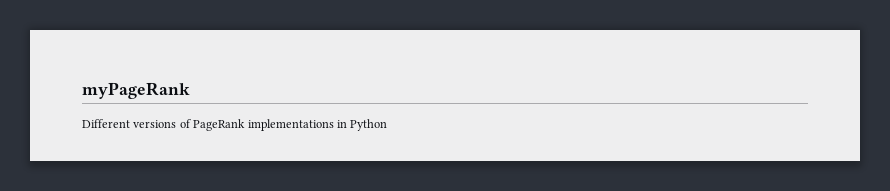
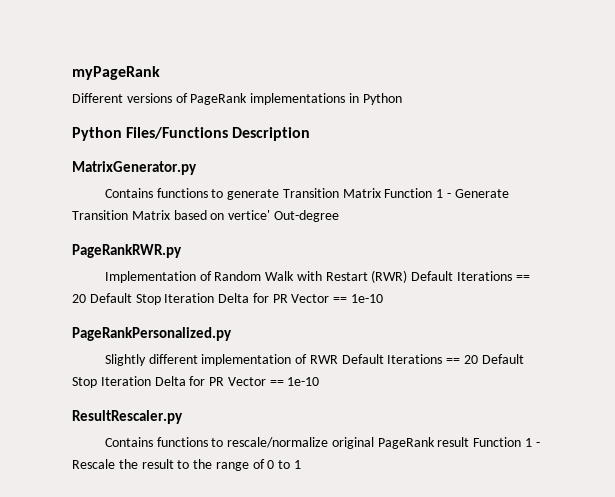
(388, 125) none -> [72,127,311,141] [72,161,197,175] [104,188,509,200] [72,210,339,222] [72,244,182,258] [104,270,530,283] [72,293,384,305] [72,327,232,341] [104,354,524,366] [72,376,320,388] [72,410,183,424] [104,437,540,449] [72,459,302,471] // Python Files/Functions Description // MatrixGenerator.py // Contains functions to generate Transition Matrix Function 1 - Generate Transition Matrix based on vertice' Out-degree // PageRankRWR.py // Implementation of Random Walk with Restart (RWR) Default Iterations == 20 Default Stop Iteration Delta for PR Vector == 1e-10 // PageRankPersonalized.py // Slightly different implementation of RWR Default Iterations == 20 Default Stop Iteration Delta for PR Vector == 1e-10 // ResultRescaler.py // Contains functions to rescale/normalize original PageRank result Function 1 - Rescale the result to the range of 0 to 1

